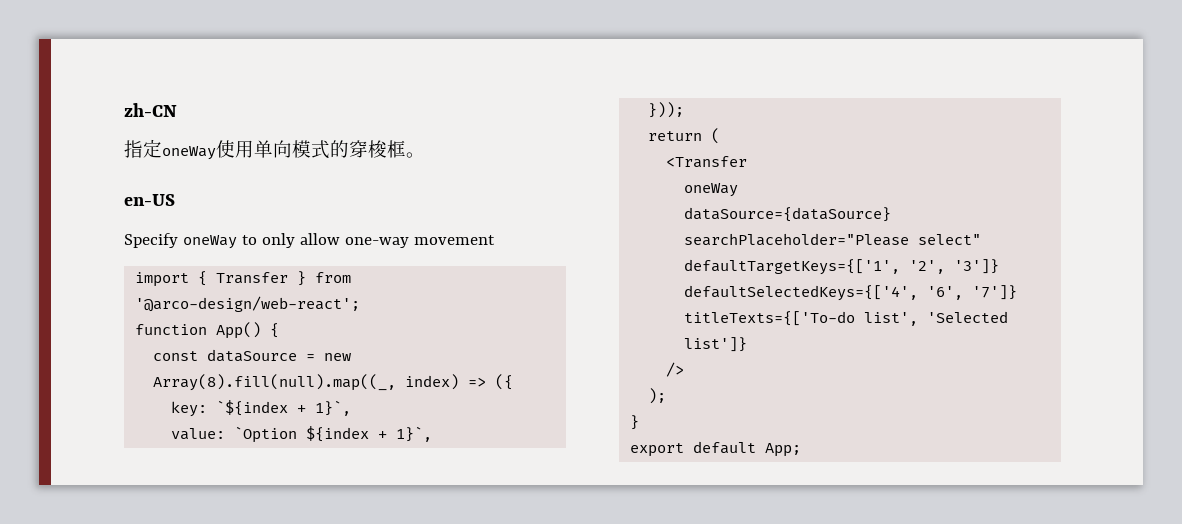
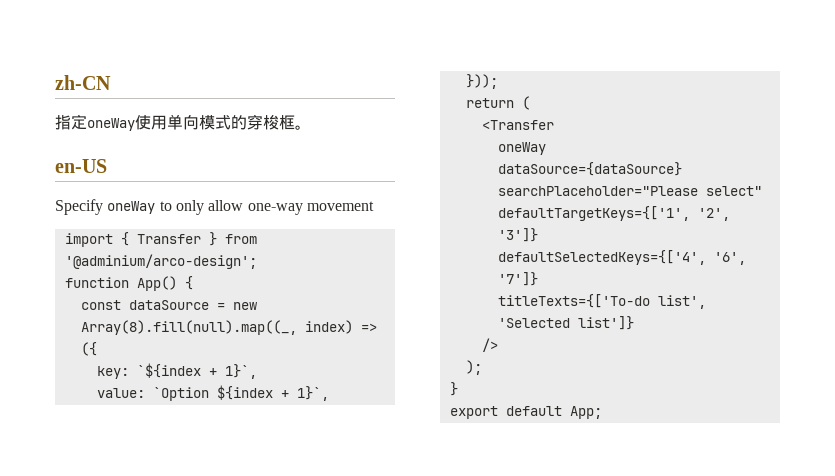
[135,296,361,312] '@arco-design/web-react'; -> [64,254,257,269] '@adminium/arco-design';

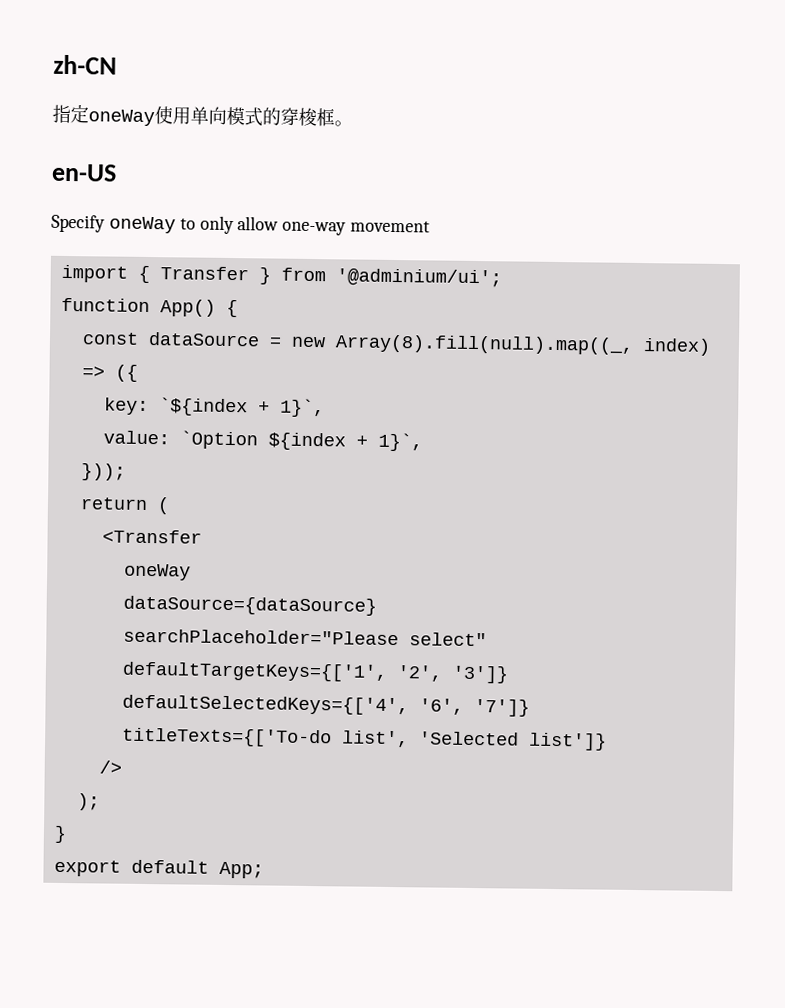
[64,254,257,269] '@adminium/arco-design'; -> [335,268,502,288] '@adminium/ui';

